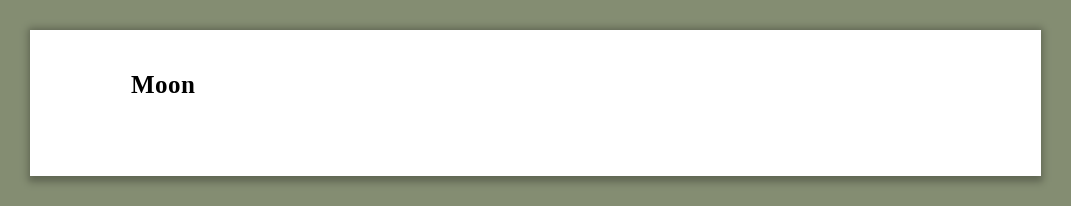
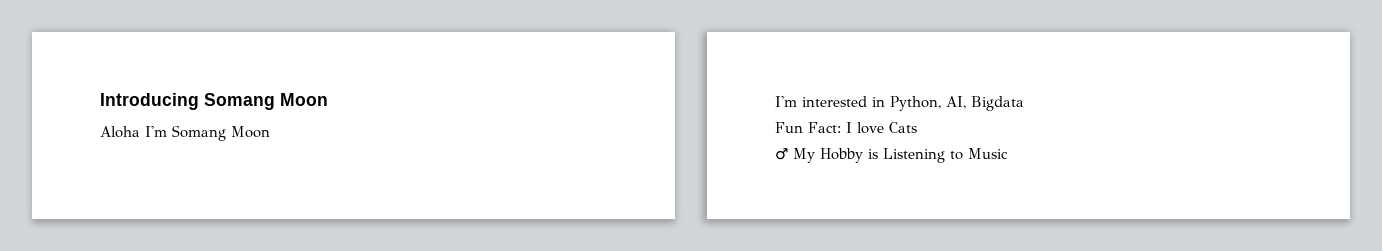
[131,76,195,93] Moon -> [100,93,328,110] [100,125,270,141] [775,96,1024,111] [775,122,917,134] [775,148,1008,163] Introducing Somang Moon // Aloha I'm Somang Moon // I'm interested in Python, AI, Bigdata // Fun Fact: I love Cats // ♂ My Hobby is Listening to Music

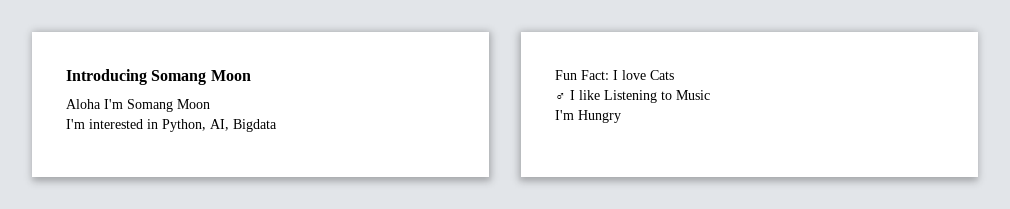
[793,148,878,163] My Hobby is -> [570,90,600,100] I like
(1008, 153) none -> [555,110,621,123] // I'm Hungry

